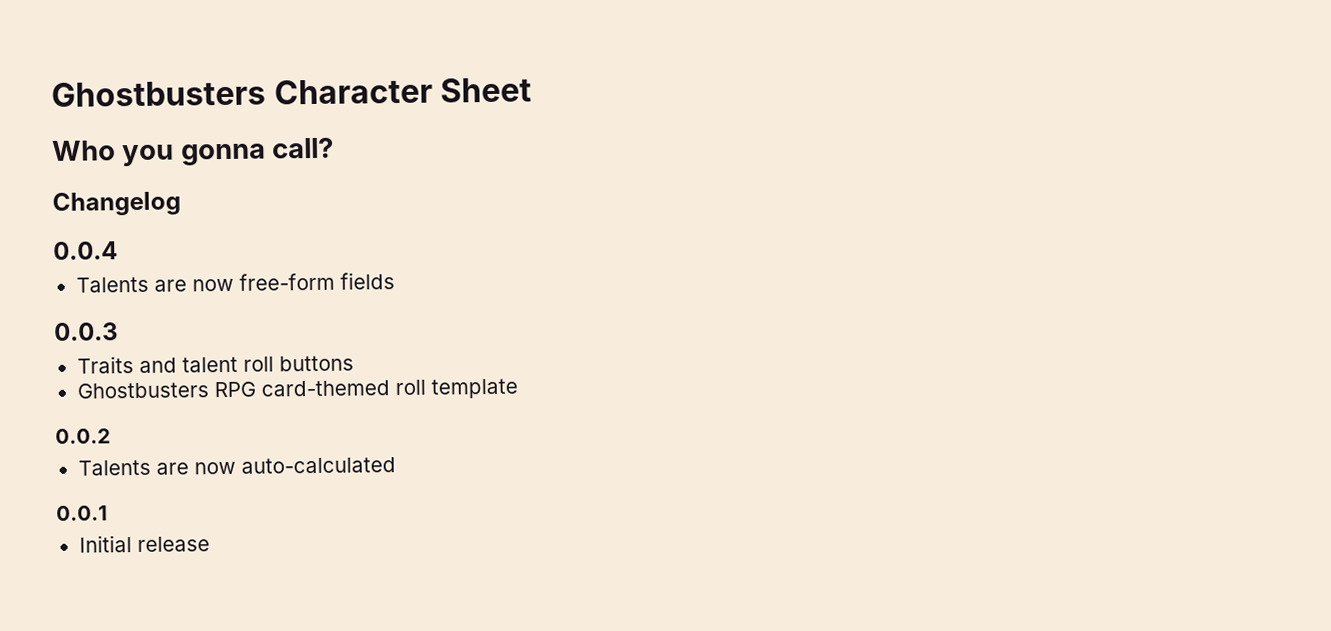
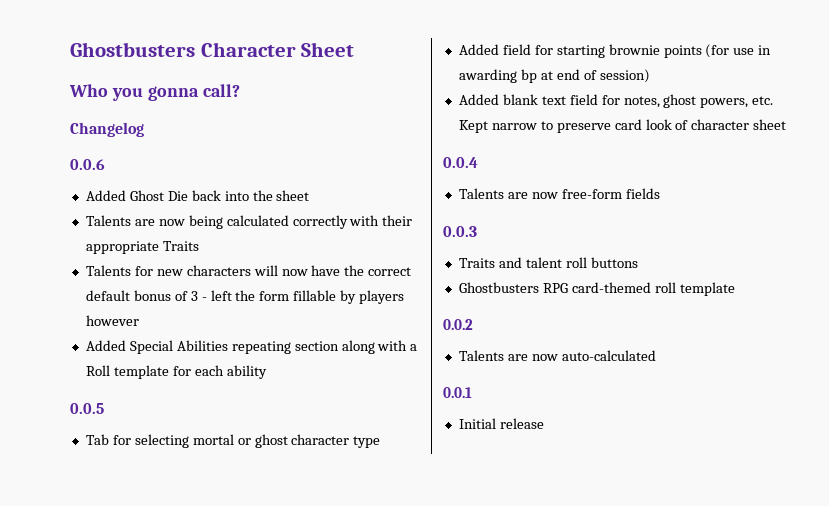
(181, 203) none -> [70,159,105,170] [85,190,310,201] [85,215,413,229] [85,241,199,254] [85,265,412,276] [85,290,405,304] [85,315,139,326] [85,340,418,354] [85,365,267,379] [70,403,104,414] [85,434,381,448] [458,44,772,58] [458,69,650,83] [458,94,774,108] [458,119,787,133] // 0.0.6 // Added Ghost Die back into the sheet // Talents are now being calculated correctly with their appropriate Traits // Talents for new characters will now have the correct default bonus of 3 - left the form fillable by players however // Added Special Abilities repeating section along with a Roll template for each ability // 0.0.5 // Tab for selecting mortal or ghost character type // Added field for starting brownie points (for use in awarding bp at end of session) // Added blank text field for notes, ghost powers, etc. Kept narrow to preserve card look of character sheet

